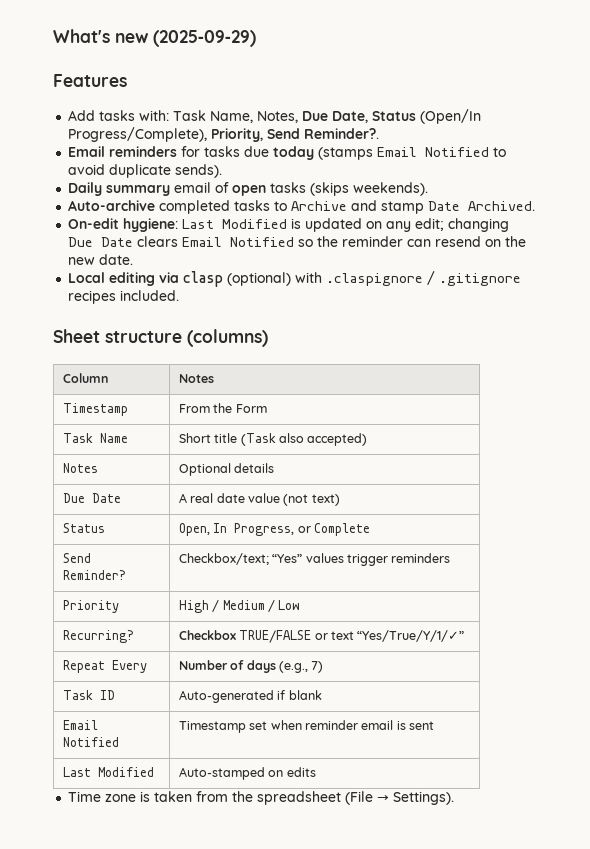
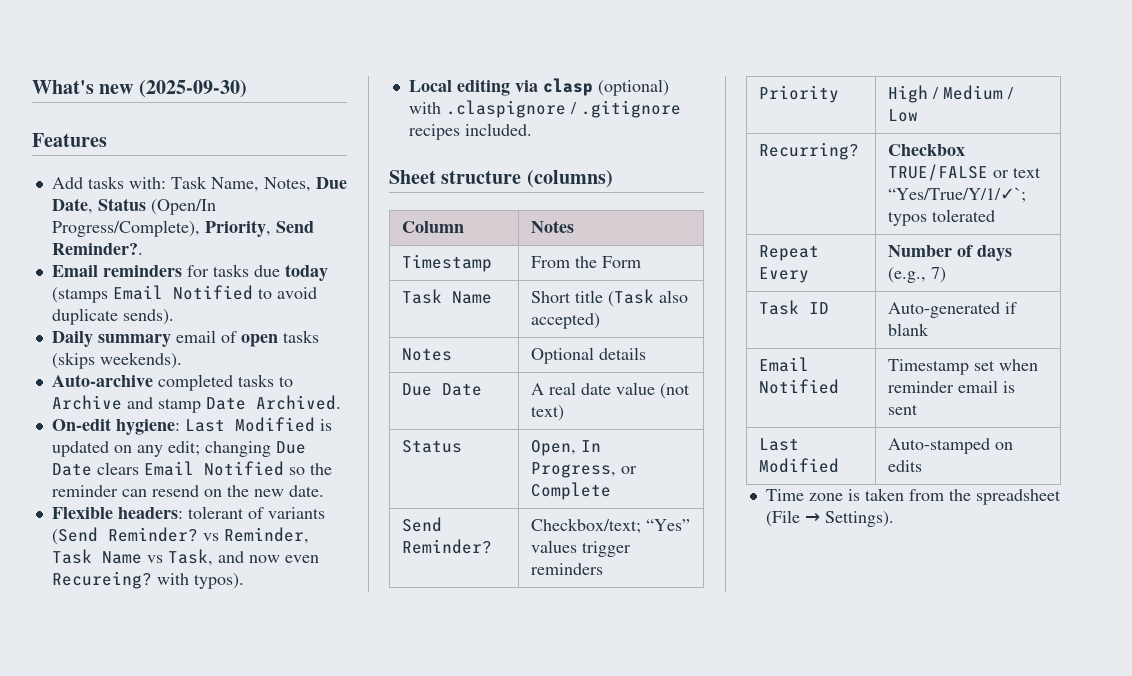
[153,30,256,47] (2025‑09‑29) -> [138,80,247,98] (2025-09-30)
(134, 259) none -> [51,506,325,519] [51,527,309,545] [51,549,319,566] [51,571,244,589] // Flexible headers: tolerant of variants (Send Reminder? vs Reminder, Task Name vs Task, and now even Recureing? with typos).
[357,630,465,642] “Yes/True/Y/1/✓” -> [888,187,1027,203] [888,209,996,226] “Yes/True/Y/1/✓`; typos tolerated

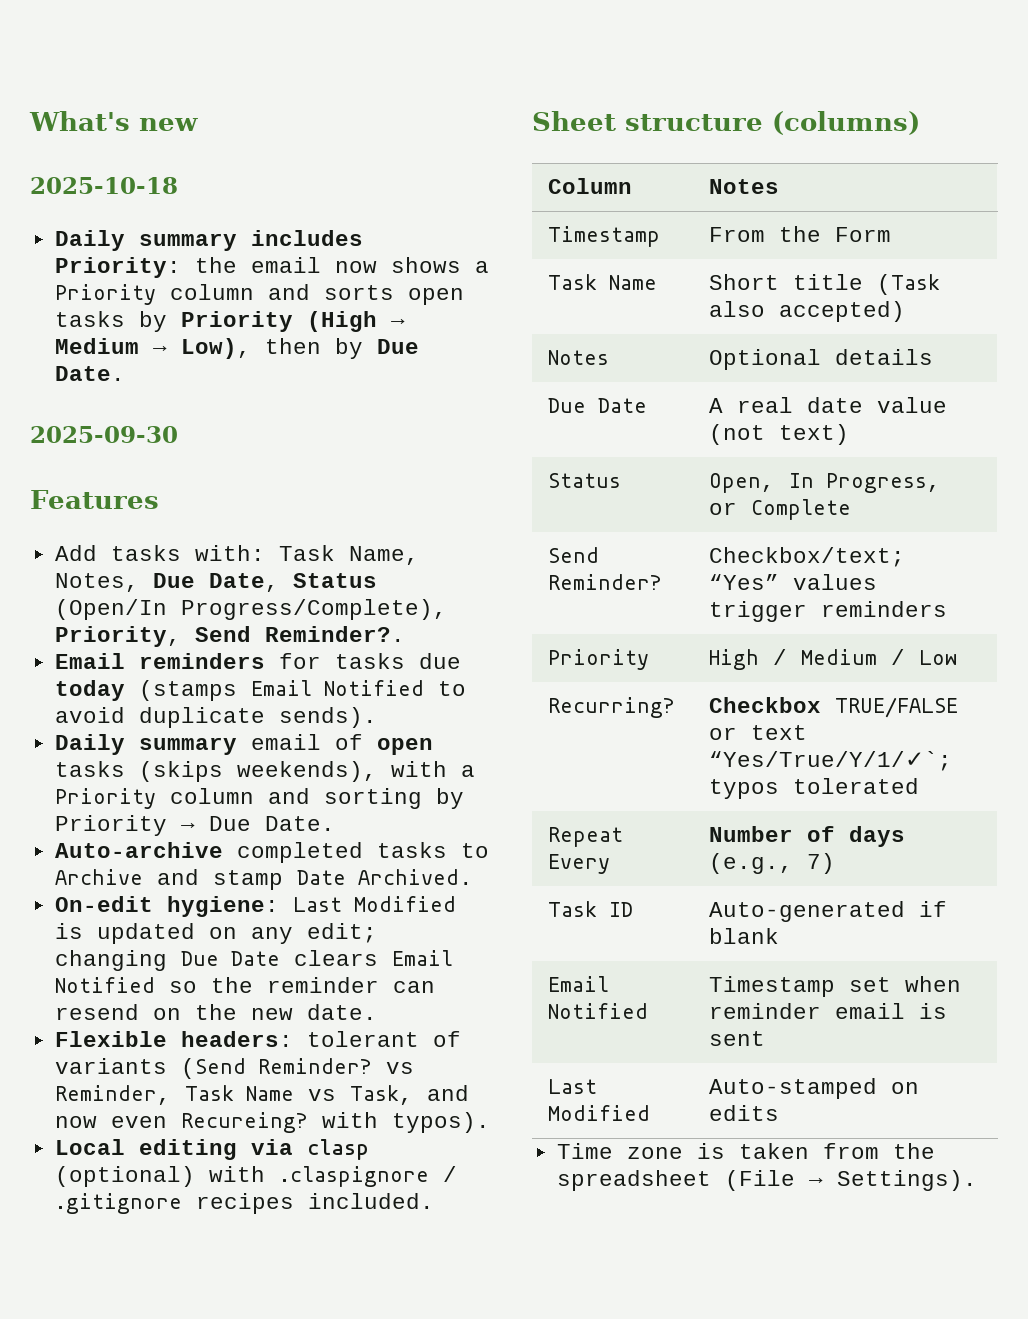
[138,80,247,98] (2025-09-30) -> [30,177,178,194] [54,230,363,251] [54,257,489,278] [54,284,464,305] [54,311,405,332] [54,338,419,359] [54,366,125,381] [30,426,178,443] // 2025-10-18 // Daily summary includes Priority: the email now shows a Priority column and sorts open tasks by Priority (High → Medium → Low), then by Due Date. // 2025-09-30
[99,352,182,369] weekends). -> [236,761,475,782] [54,788,464,809] [54,815,335,836] weekends), with a Priority column and sorting by Priority → Due Date.

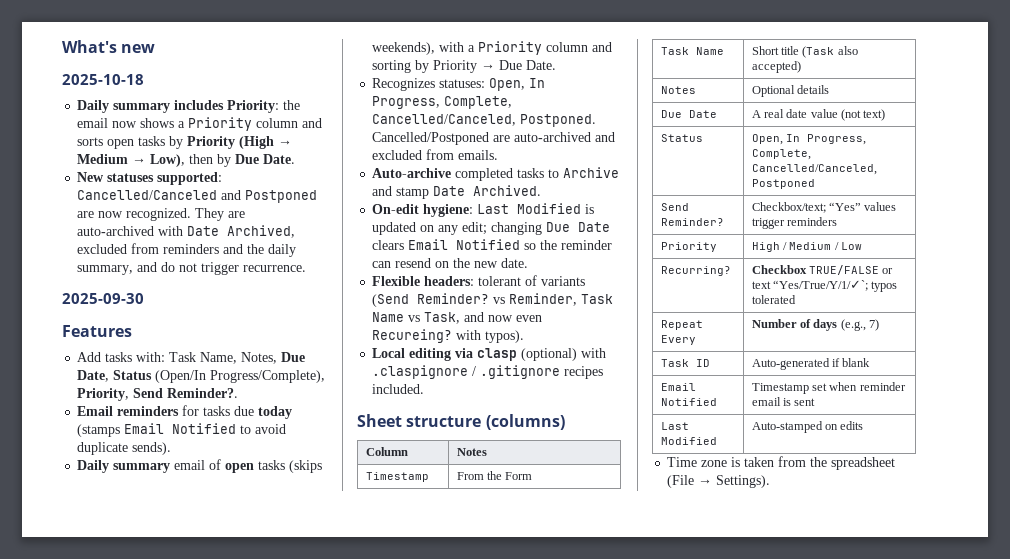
(125, 373) none -> [77,172,223,185] [77,190,318,203] [77,208,246,221] [77,225,296,238] [77,243,297,257] [77,262,307,275] // New statuses supported: Cancelled/Canceled and Postponed are now recognized. They are auto-archived with Date Archived, excluded from reminders and the daily summary, and do not trigger recurrence.
(335, 823) none -> [372,78,546,91] [372,96,513,109] [372,114,597,127] [372,132,616,145] [372,149,499,160] // Recognizes statuses: Open, In Progress, Complete, Cancelled/Canceled, Postponed. Cancelled/Postponed are auto-archived and excluded from emails.
[708,499,851,520] or Complete -> [751,149,811,160] [751,164,877,175] [751,179,815,189] Complete, Cancelled/Canceled, Postponed

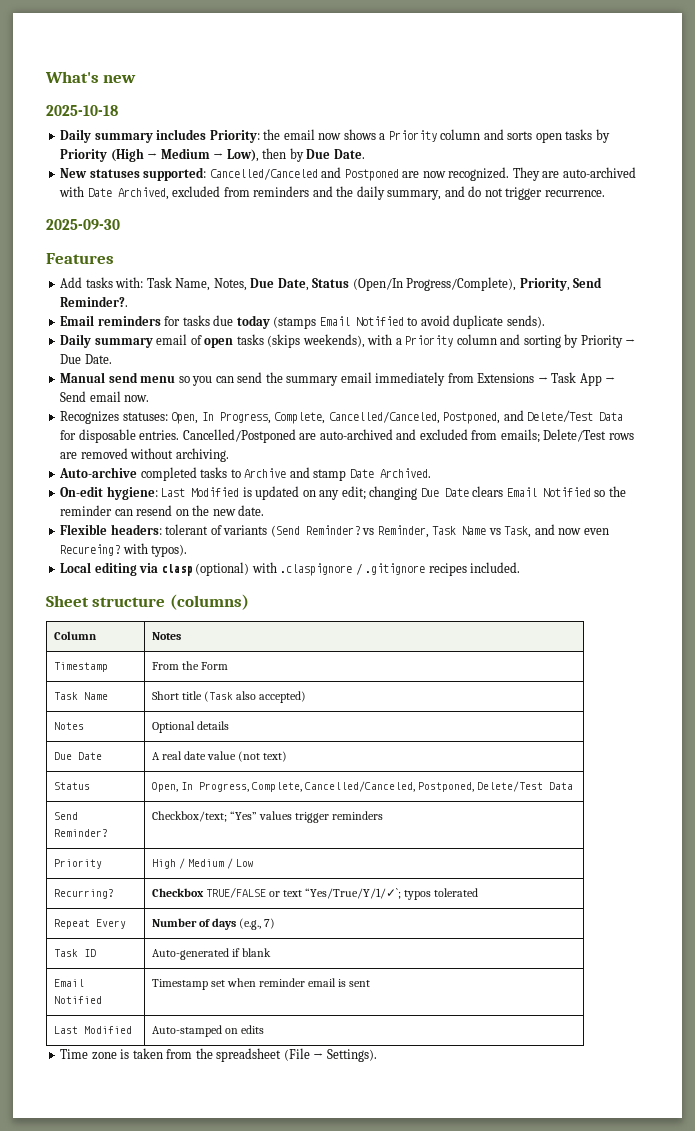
(557, 65) none -> [60,372,616,386] [60,391,150,402] // Manual send menu so you can send the summary email immediately from Extensions → Task App → Send email now.
[520,114,597,127] Postponed. -> [443,410,624,424] [60,429,180,443] Postponed, and Delete/Test Data for disposable entries.
[458,150,499,160] emails. -> [500,429,634,443] [60,448,229,462] emails; Delete/Test rows are removed without archiving.
[751,179,815,189] Postponed -> [418,781,574,792] Postponed, Delete/Test Data

